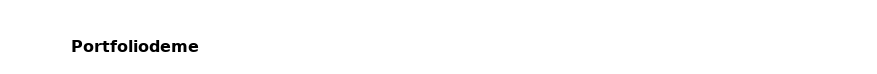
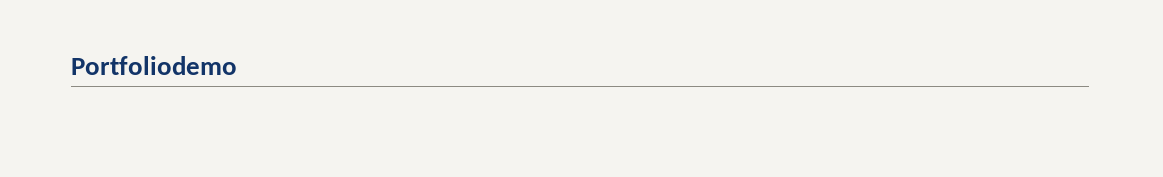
[71,40,199,52] Portfoliodeme -> [71,56,237,75] Portfoliodemo

